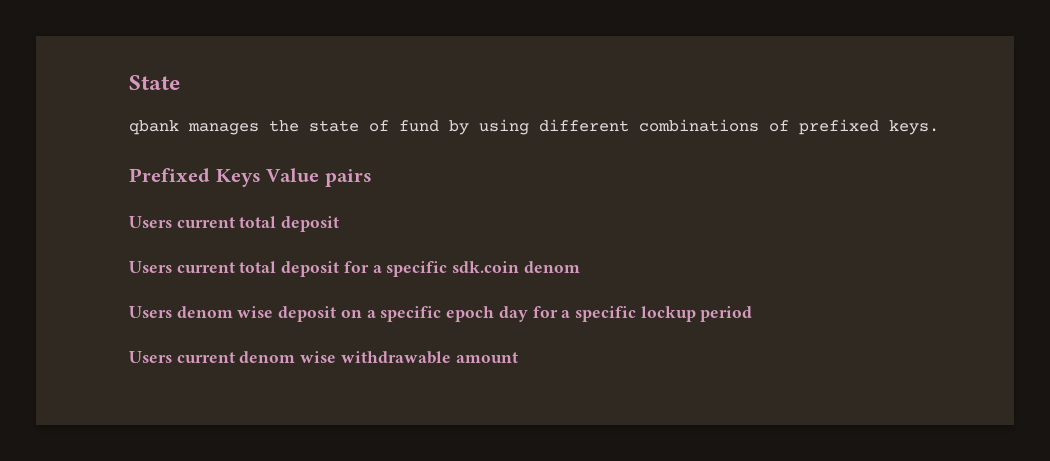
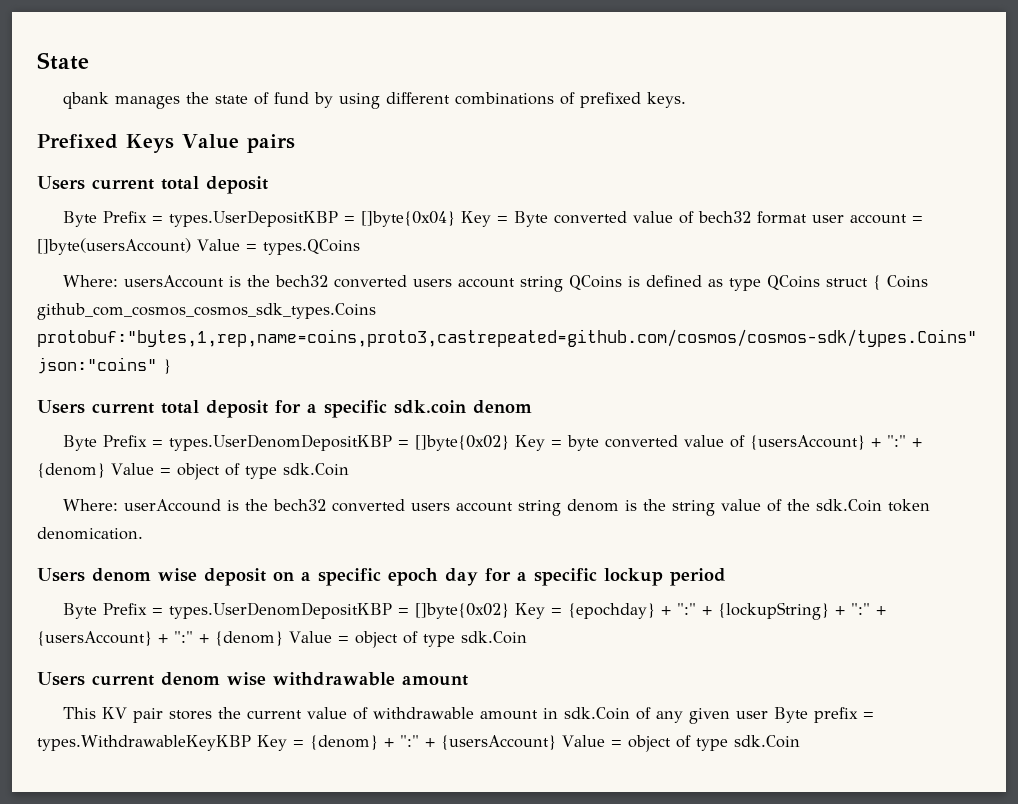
(340, 224) none -> [63,210,924,227] [37,238,360,255] [63,275,929,292] [37,303,376,320] [37,329,977,347] [37,357,171,374] // Byte Prefix = types.UserDepositKBP = []byte{0x04} Key = Byte converted value of bech32 format user account = []byte(usersAccount) Value = types.QCoins // Where: usersAccount is the bech32 converted users account string QCoins is defined as type QCoins struct { Coins github_com_cosmos_cosmos_sdk_types.Coins protobuf:"bytes,1,rep,name=coins,proto3,castrepeated=github.com/cosmos/cosmos-sdk/types.Coins" json:"coins" }
(580, 267) none -> [63,434,923,451] [37,463,349,480] [63,499,931,516] [37,527,143,540] // Byte Prefix = types.UserDenomDepositKBP = []byte{0x02} Key = byte converted value of {usersAccount} + ":" + {denom} Value = object of type sdk.Coin // Where: userAccound is the bech32 converted users account string denom is the string value of the sdk.Coin token denomication.
(753, 314) none -> [63,602,887,620] [37,631,527,648] // Byte Prefix = types.UserDenomDepositKBP = []byte{0x02} Key = {epochday} + ":" + {lockupString} + ":" + {usersAccount} + ":" + {denom} Value = object of type sdk.Coin
(518, 357) none -> [63,707,875,724] [37,735,800,752] // This KV pair stores the current value of withdrawable amount in sdk.Coin of any given user Byte prefix = types.WithdrawableKeyKBP Key = {denom} + ":" + {usersAccount} Value = object of type sdk.Coin

